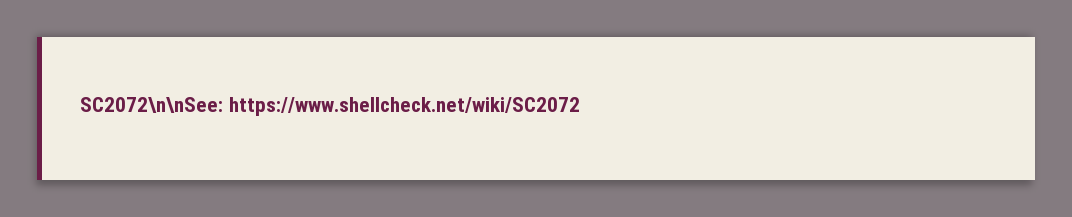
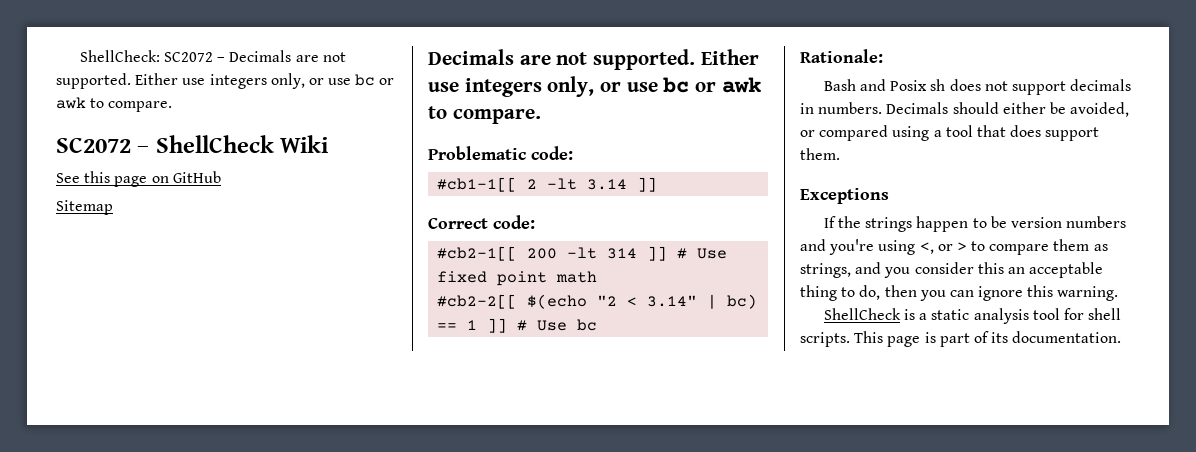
[80,97,580,116] SC2072\n\nSee: https://www.shellcheck.net/wiki/SC2072 -> [79,50,346,62] [56,73,395,89] [56,97,173,112] [56,135,329,153] [56,171,221,187] [56,200,113,215] [428,49,759,70] [428,76,761,97] [428,106,541,124] [428,146,573,160] [437,177,658,192] [428,215,535,229] [437,246,728,261] [437,271,598,286] [437,294,758,309] [437,318,598,333] [800,49,883,63] [823,79,1132,95] [800,102,1130,117] [800,125,1100,141] [800,148,840,160] [800,188,889,204] [823,216,1127,232] [800,239,1108,255] [800,262,1104,278] [800,285,1119,301] [823,308,1122,324] [800,331,1122,347] ShellCheck: SC2072 – Decimals are not supported. Either use integers only, or use bc or awk to compare. // SC2072 – ShellCheck Wiki // See this page on GitHub // Sitemap // Decimals are not supported. Either use integers only, or use bc or awk to compare. // Problematic code: // #cb1-1[[ 2 -lt 3.14 ]] // Correct code: // #cb2-1[[ 200 -lt 314 ]] # Use fixed point math // #cb2-2[[ $(echo "2 < 3.14" | bc) == 1 ]] # Use bc // Rationale: // Bash and Posix sh does not support decimals in numbers. Decimals should either be avoided, or compared using a tool that does support them. // Exceptions // If the strings happen to be version numbers and you're using <, or > to compare them as strings, and you consider this an acceptable thing to do, then you can ignore this warning. // ShellCheck is a static analysis tool for shell scripts. This page is part of its documentation.

